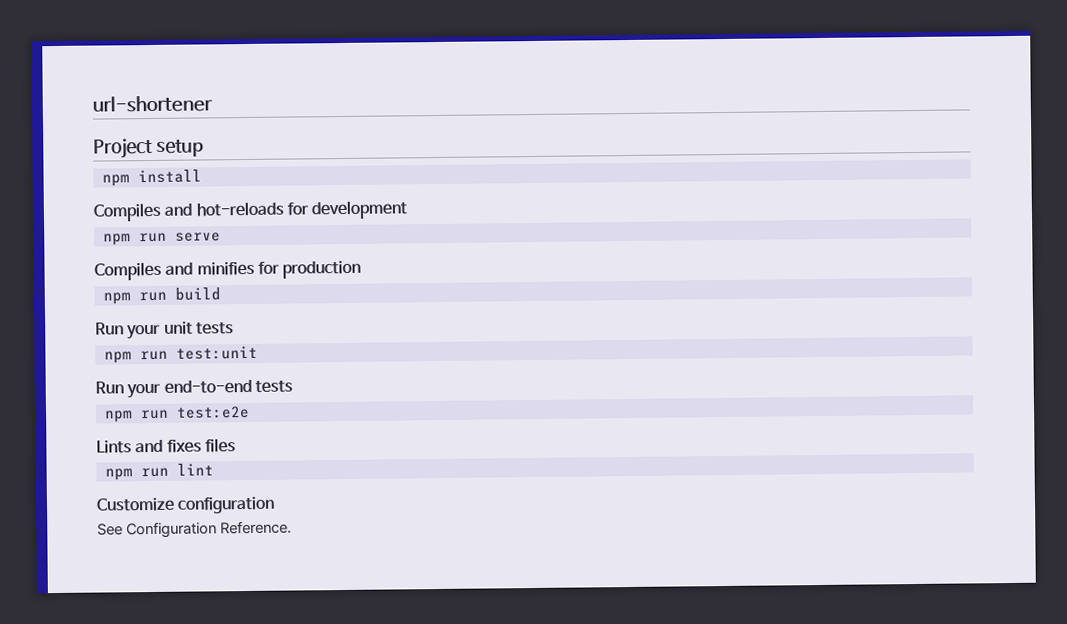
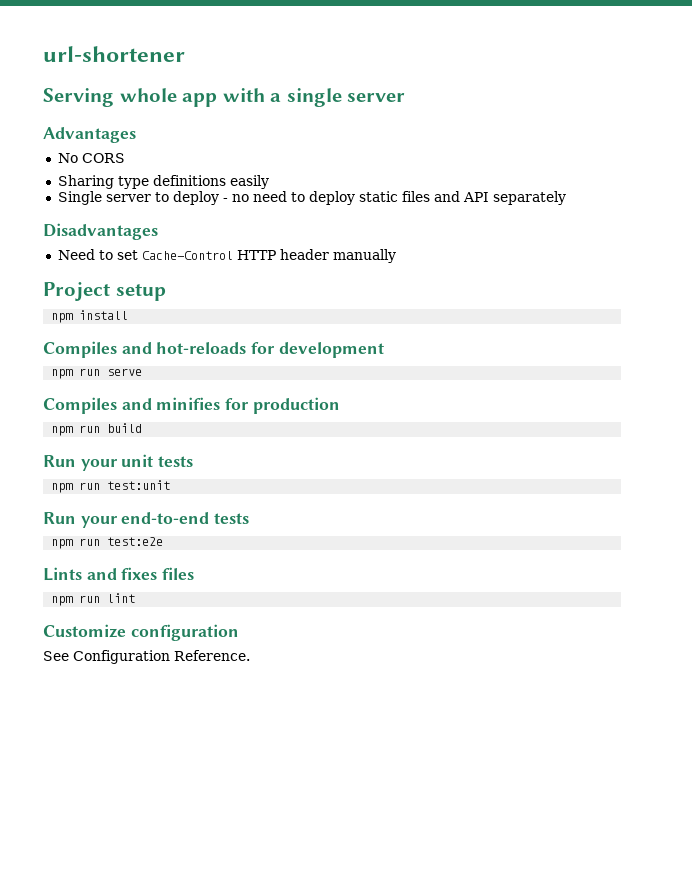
(213, 104) none -> [43,88,406,107] [43,127,136,143] [57,153,125,163] [57,175,269,189] [57,191,566,205] [43,223,158,240] [57,249,396,263] // Serving whole app with a single server // Advantages // No CORS // Sharing type definitions easily // Single server to deploy - no need to deploy static files and API separately // Disadvantages // Need to set Cache-Control HTTP header manually

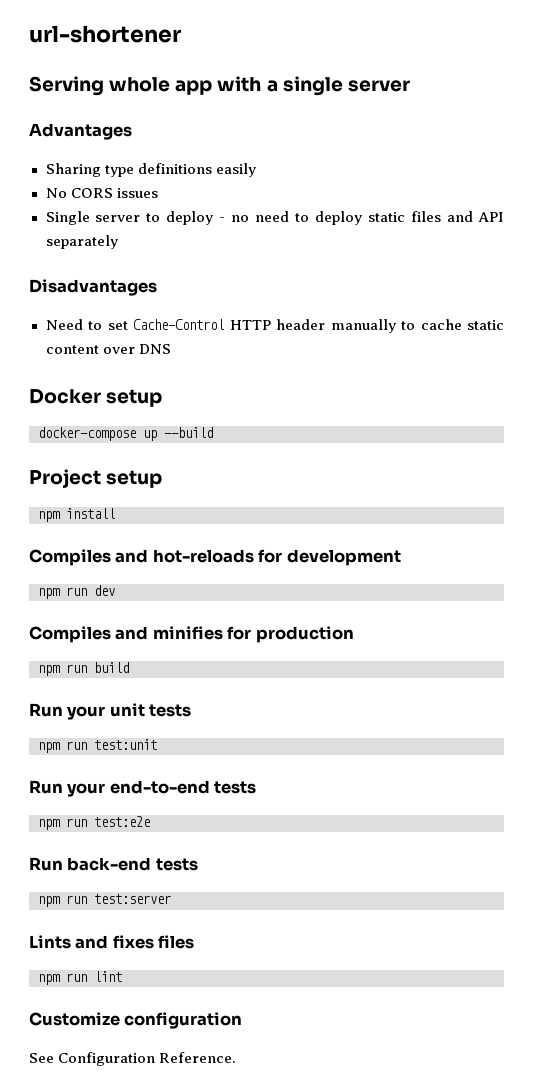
[57,153,125,163] // No CORS -> (132, 131) none
(269, 182) none -> [45,188,158,198] // No CORS issues
(396, 256) none -> [401,319,504,330] [45,344,171,354] [29,389,163,407] [38,427,213,441] to cache static content over DNS // Docker setup // docker-compose up --build
[107,368,143,376] serve -> [94,585,115,596] dev
(164, 541) none -> [29,857,198,871] [38,894,171,907] // Run back-end tests // npm run test:server

